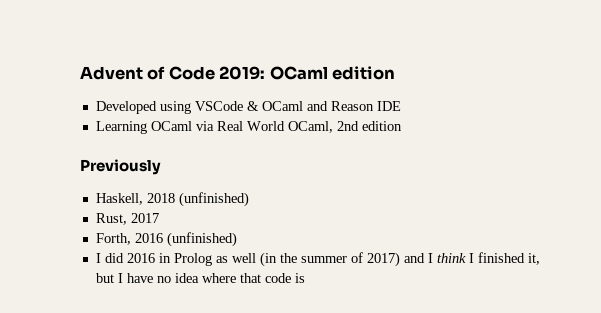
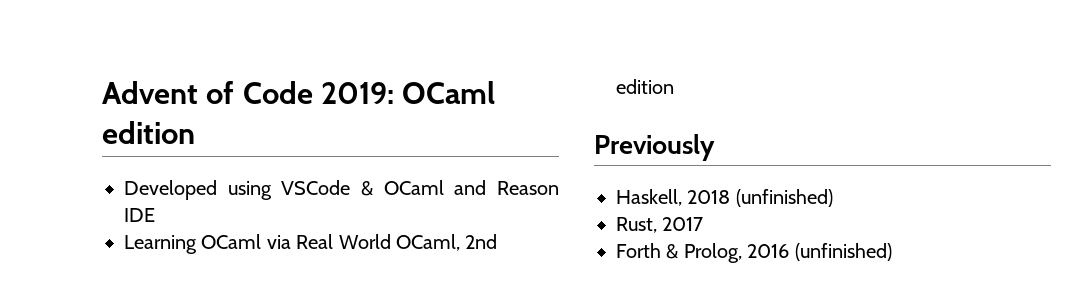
[95,233,131,245] Forth, -> [616,243,742,263] Forth & Prolog,
[95,252,540,267] [95,273,305,283] // I did 2016 in Prolog as well (in the summer of 2017) and I think I finished it, but I have no idea where that code is -> (892, 252) none

